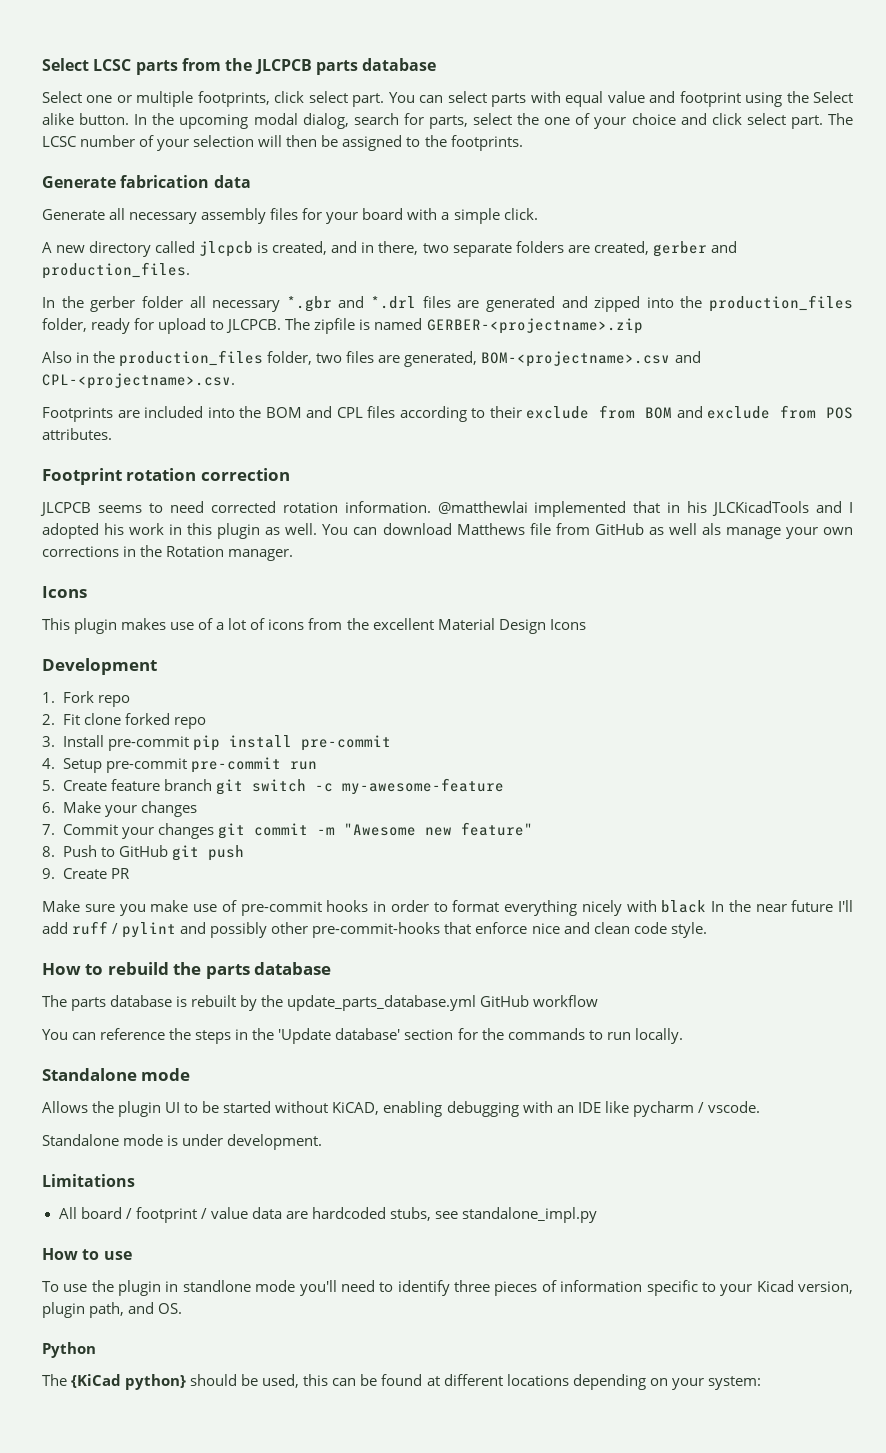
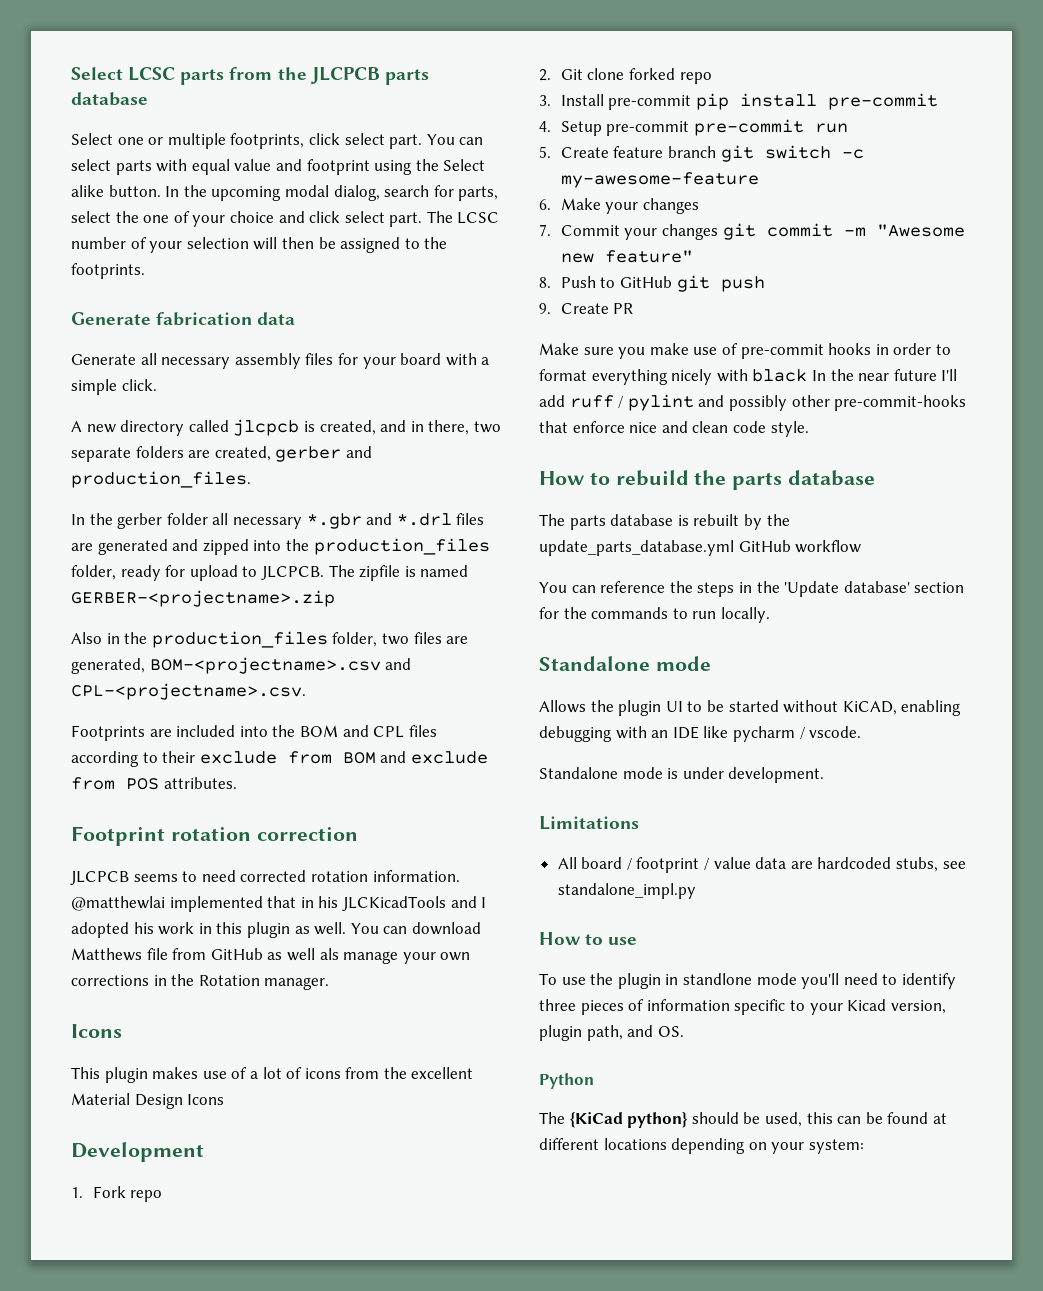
[62,714,80,725] Fit -> [560,69,583,80] Git

